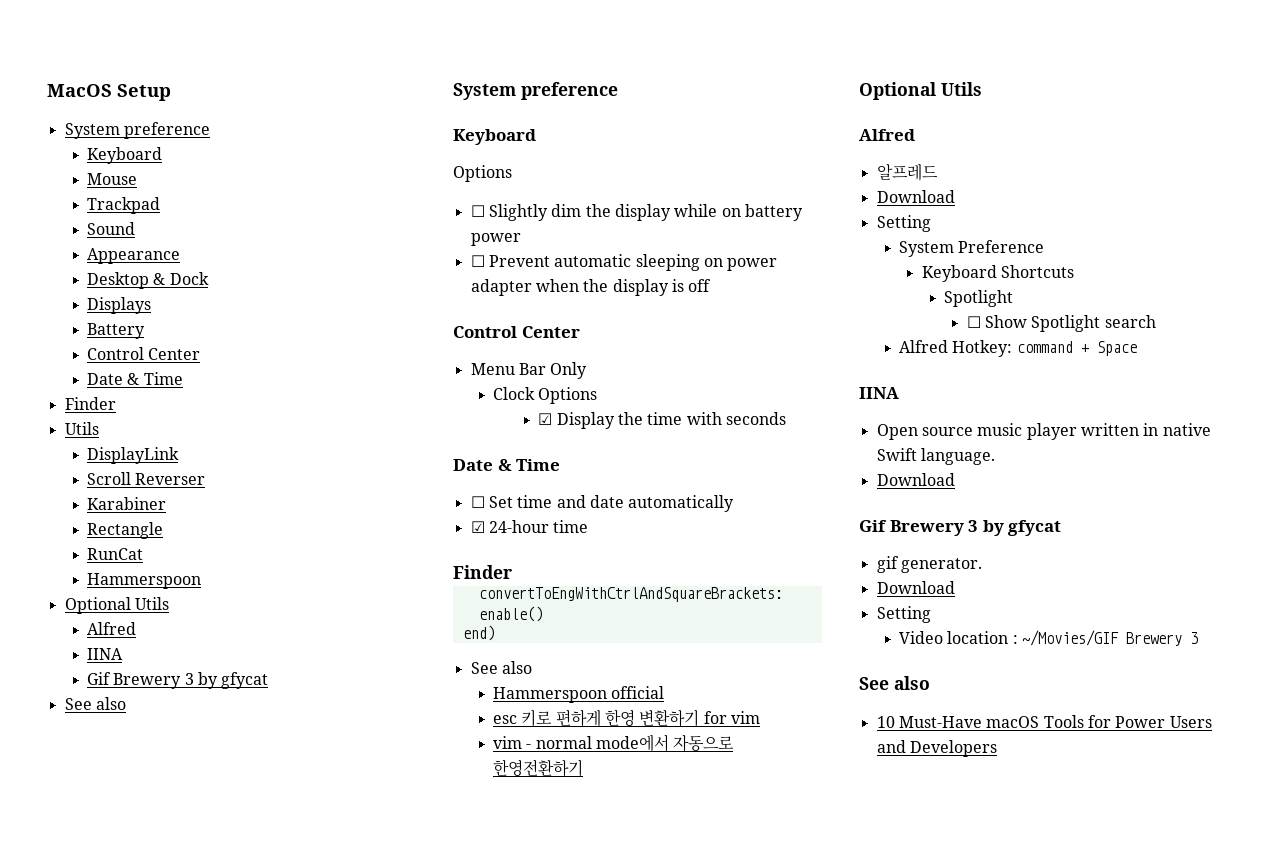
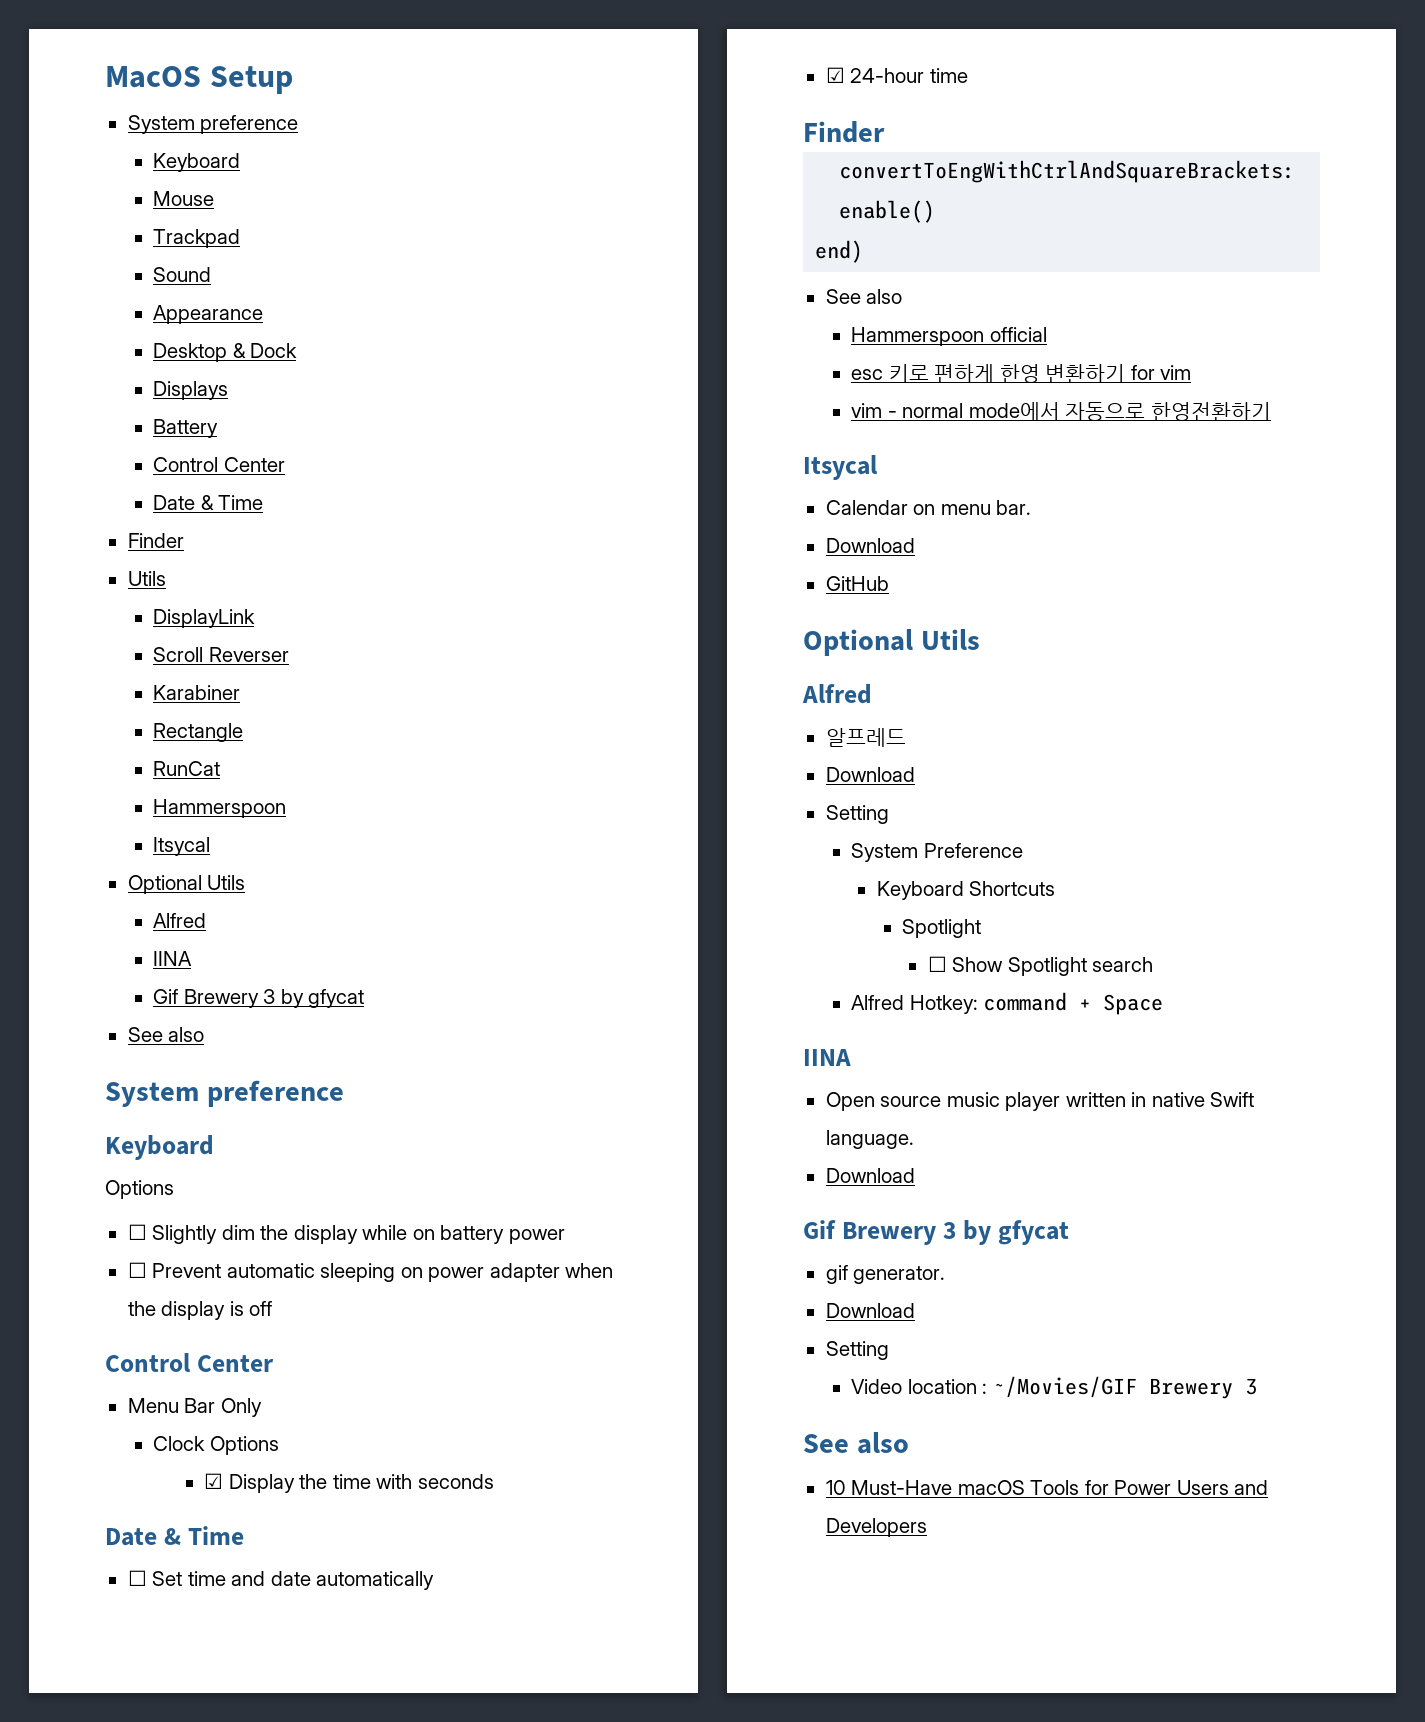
(202, 581) none -> [153,837,211,856] // Itsycal
(584, 768) none -> [803,455,877,480] [825,500,1032,515] [825,538,915,553] [825,576,889,591] // Itsycal // Calendar on menu bar. // Download // GitHub

